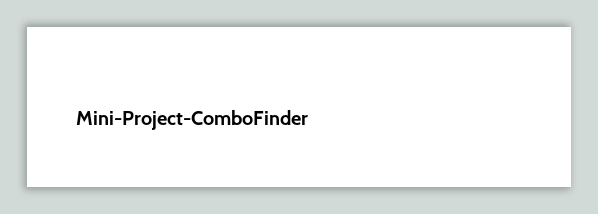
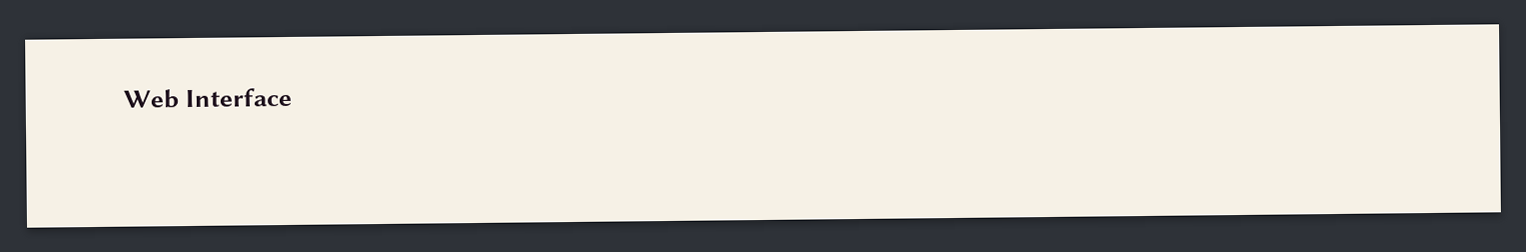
[76,110,308,130] Mini-Project-ComboFinder -> [123,87,293,109] Web Interface

